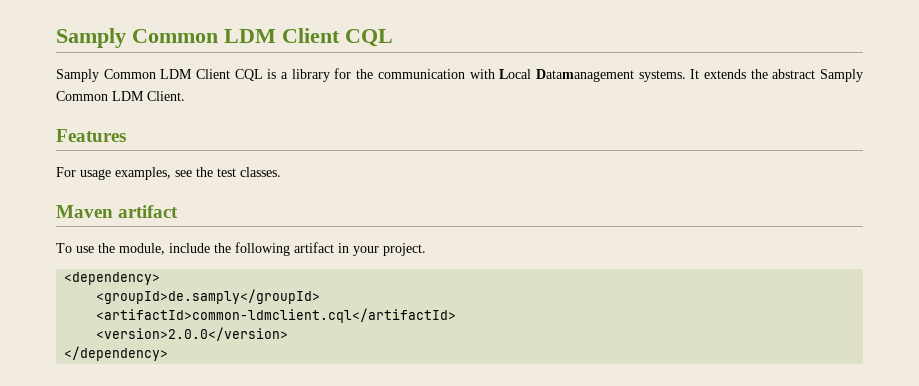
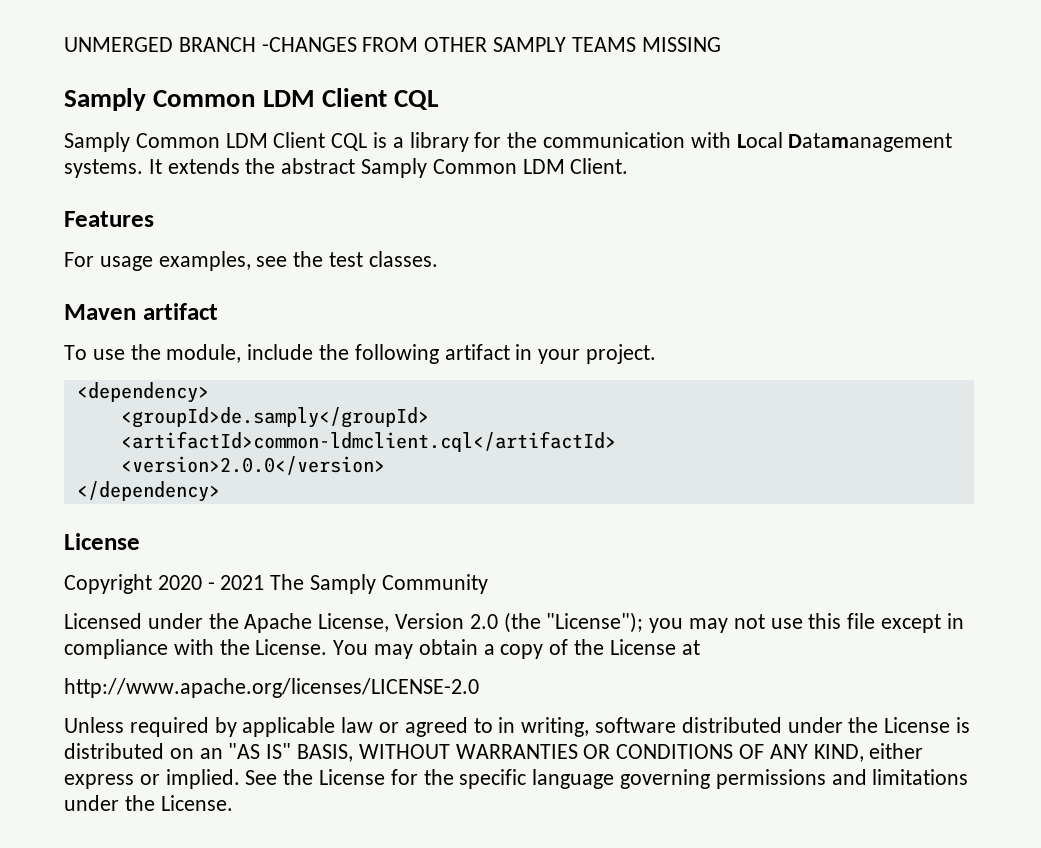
(56, 38) none -> [64,37,721,52] UNMERGED BRANCH -CHANGES FROM OTHER SAMPLY TEAMS MISSING //
(169, 353) none -> [64,533,140,550] [64,574,488,594] [64,612,964,633] [64,639,700,659] [64,678,479,698] [64,717,971,737] [64,743,924,762] [64,769,969,789] [64,795,233,811] // License // Copyright 2020 - 2021 The Samply Community // Licensed under the Apache License, Version 2.0 (the "License"); you may not use this file except in compliance with the License. You may obtain a copy of the License at // http://www.apache.org/licenses/LICENSE-2.0 // Unless required by applicable law or agreed to in writing, software distributed under the License is distributed on an "AS IS" BASIS, WITHOUT WARRANTIES OR CONDITIONS OF ANY KIND, either express or implied. See the License for the specific language governing permissions and limitations under the License.

